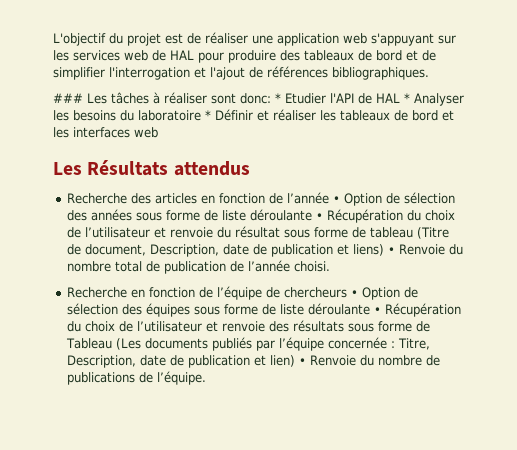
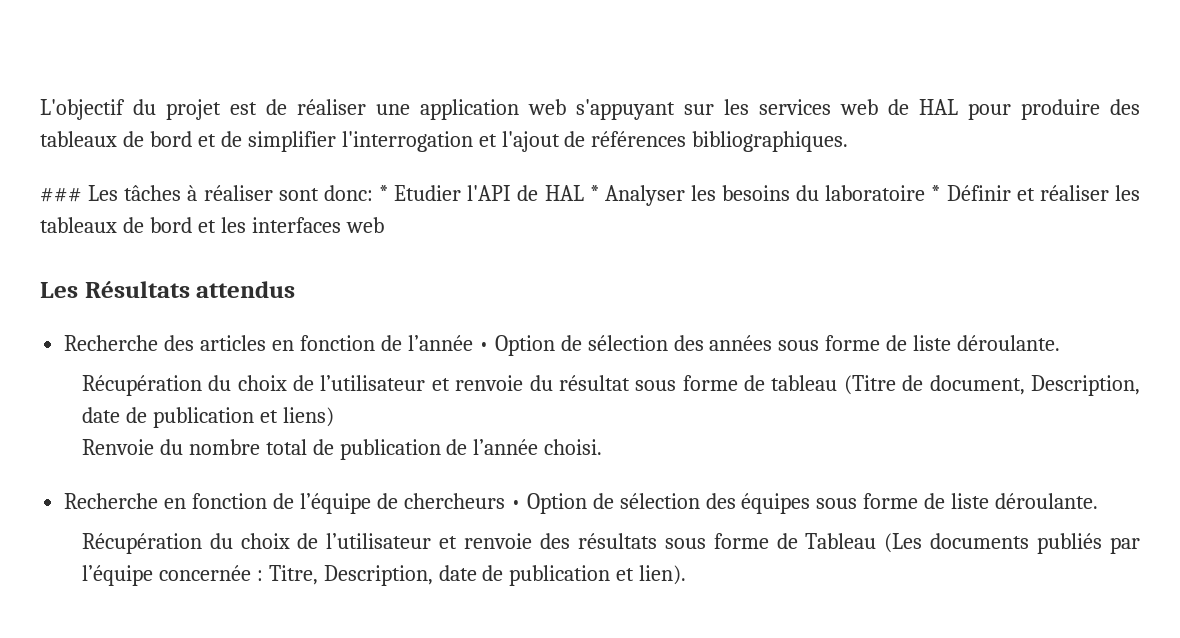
[250,209,324,221] déroulante • -> [957,335,1061,351] déroulante. //
[388,247,396,254] • -> (334, 417) //
[308,303,382,315] déroulante • -> [995,493,1099,509] déroulante. //
[270,355,441,367] [67,371,207,385] lien) • Renvoie du nombre de publications de l’équipe. -> [639,565,687,585] lien).

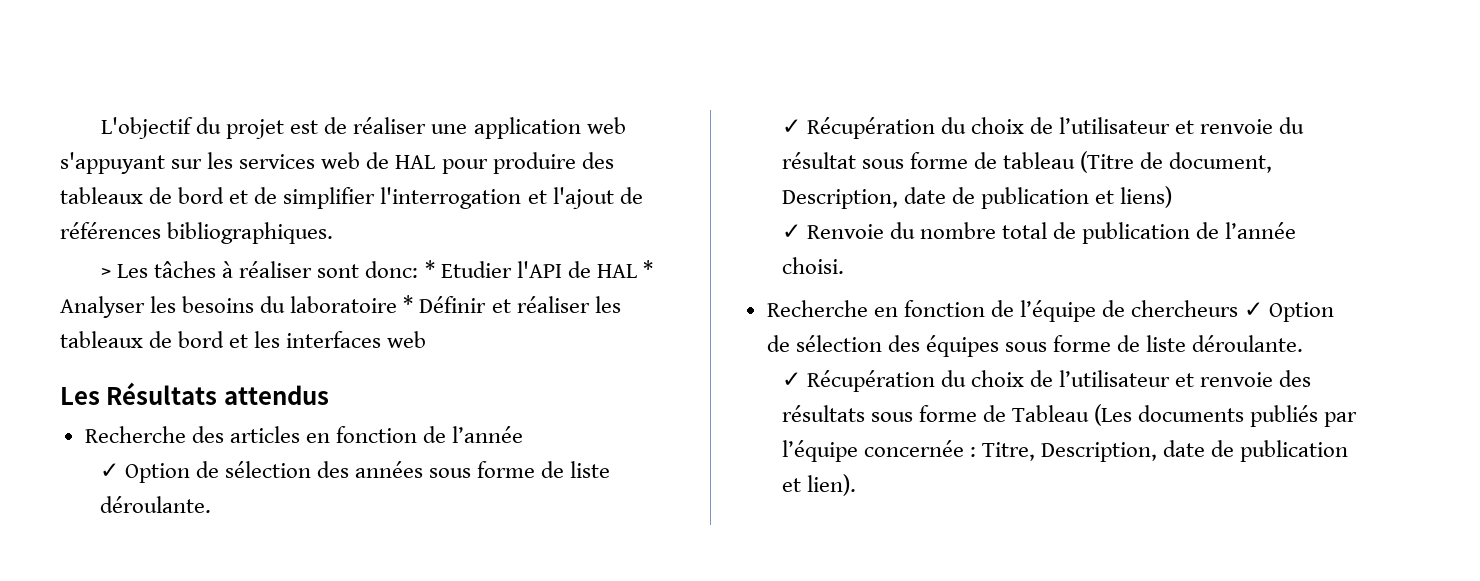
[40,187,82,202] ### -> [101,268,112,278] >
[478,342,489,351] • -> [99,463,119,478] // ✓
(1061, 343) none -> [781,119,801,134] ✓
(334, 417) none -> [781,224,801,239] ✓
[510,500,521,509] • -> [1244,302,1264,317] ✓
(1099, 501) none -> [781,372,801,387] ✓

